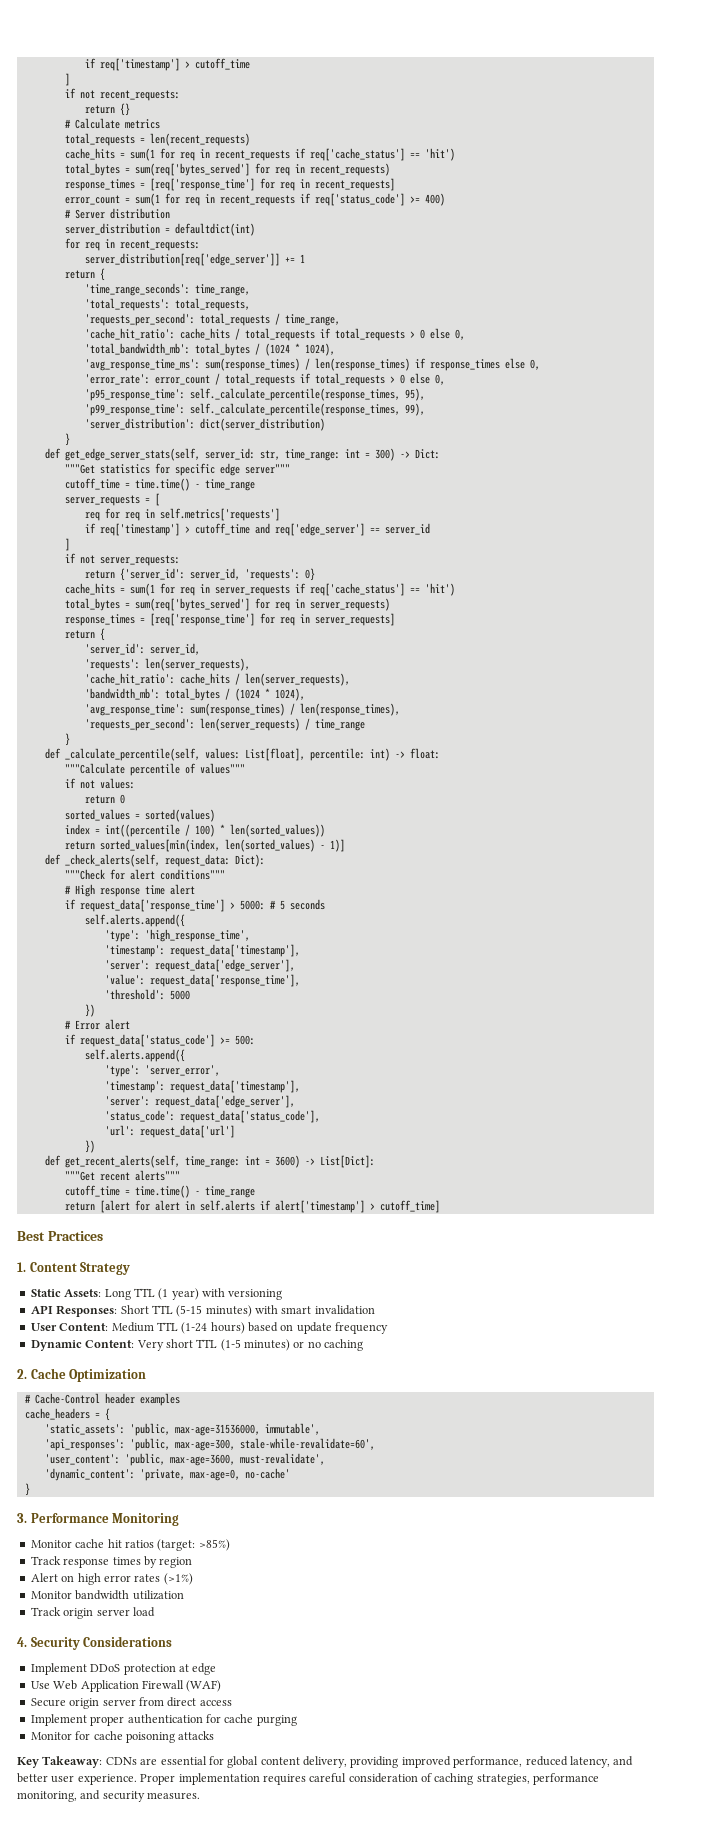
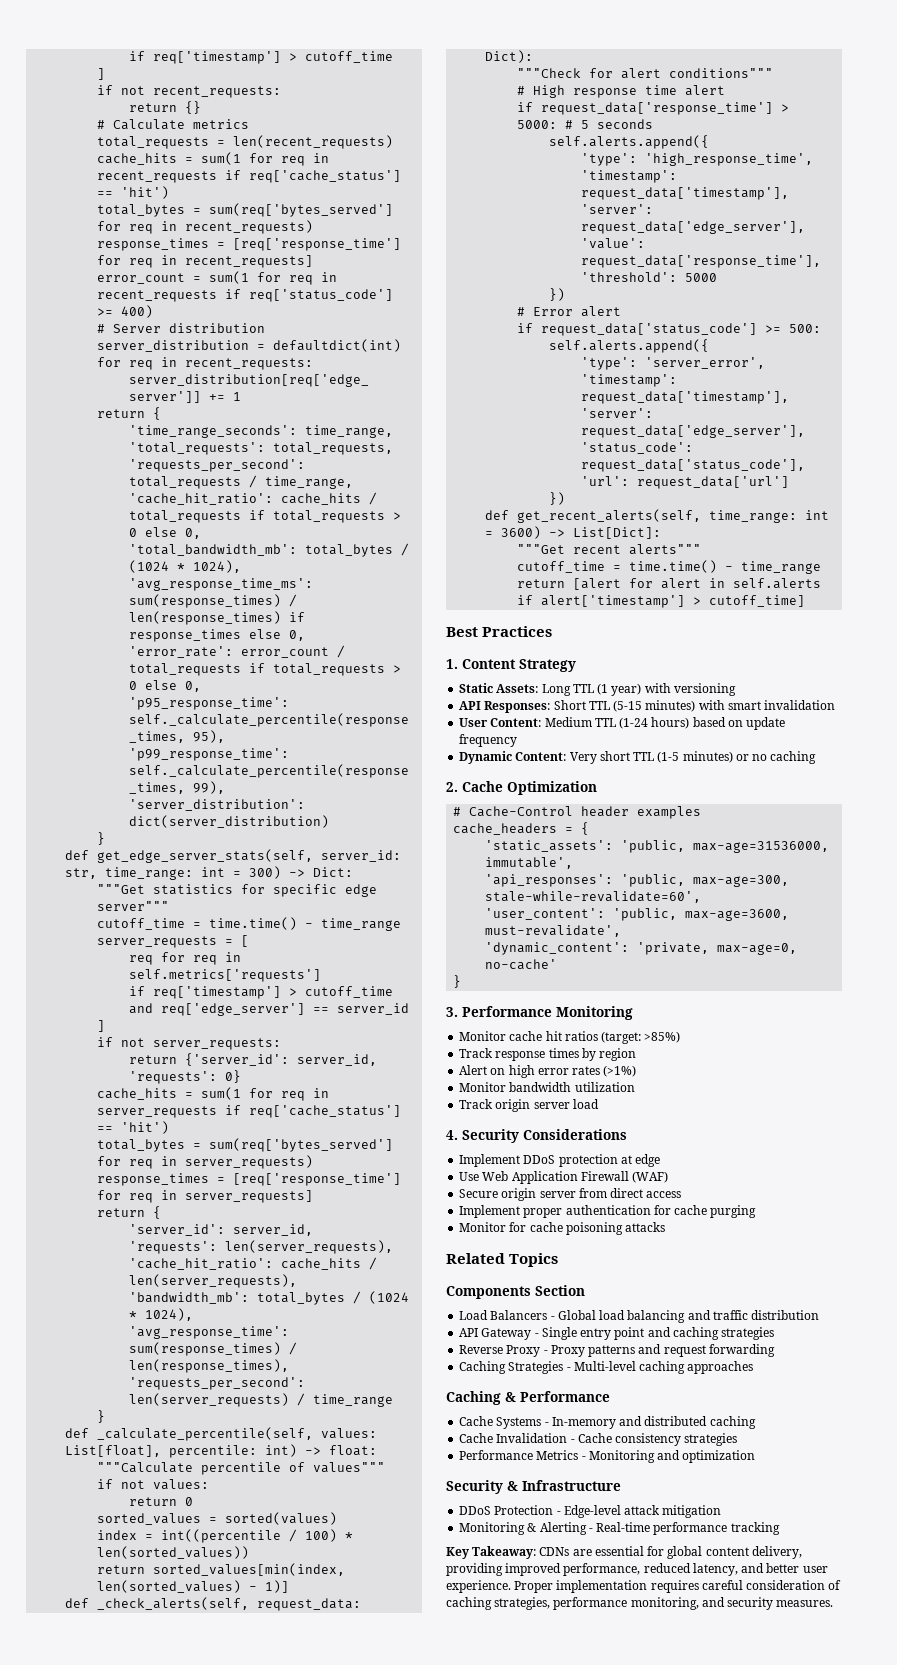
(215, 1735) none -> [446,1253,559,1267] [446,1285,585,1299] [459,1310,820,1323] [459,1327,775,1340] [459,1344,775,1357] [459,1361,754,1374] [446,1391,610,1405] [459,1416,756,1429] [459,1433,738,1446] [459,1450,756,1463] [446,1480,621,1494] [459,1505,722,1518] [459,1522,780,1535] // Related Topics // Components Section // Load Balancers - Global load balancing and traffic distribution // API Gateway - Single entry point and caching strategies // Reverse Proxy - Proxy patterns and request forwarding // Caching Strategies - Multi-level caching approaches // Caching & Performance // Cache Systems - In-memory and distributed caching // Cache Invalidation - Cache consistency strategies // Performance Metrics - Monitoring and optimization // Security & Infrastructure // DDoS Protection - Edge-level attack mitigation // Monitoring & Alerting - Real-time performance tracking

